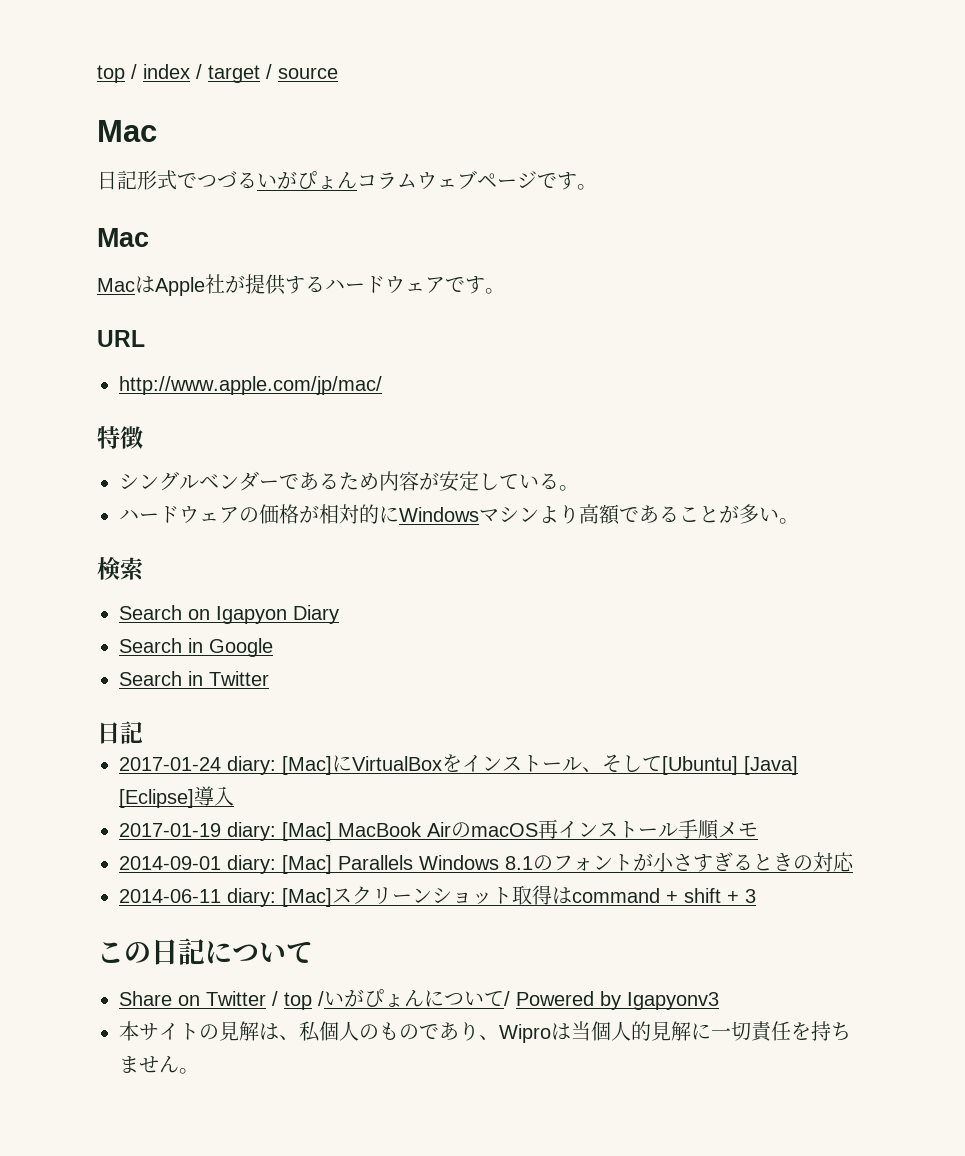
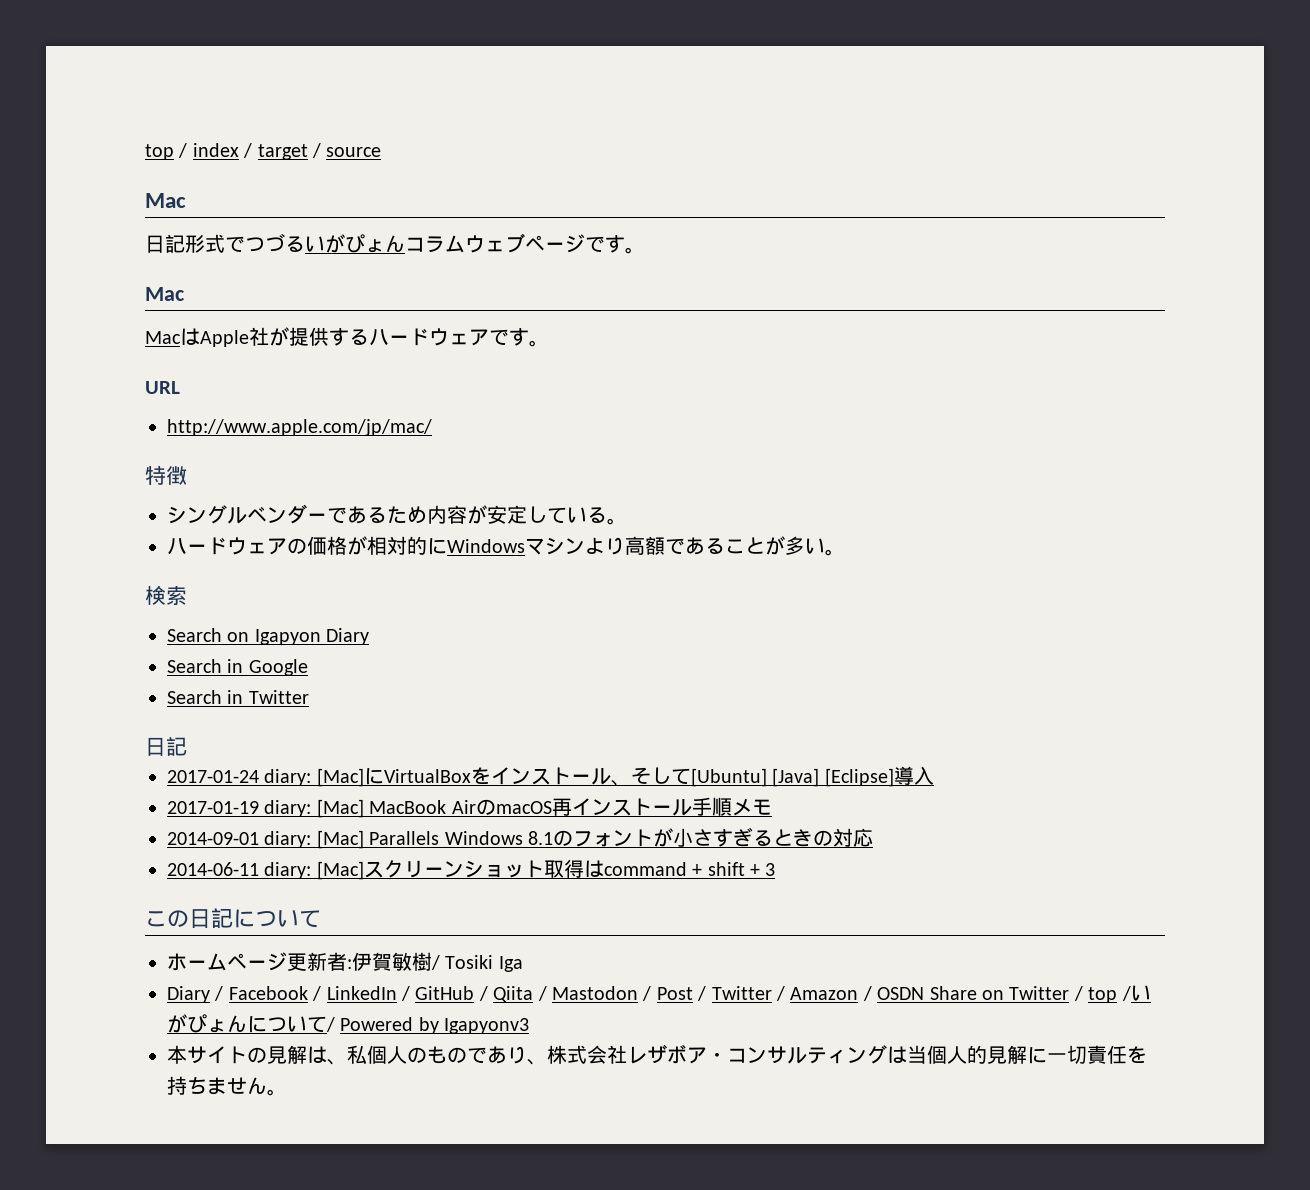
(313, 952) none -> [167,952,523,972] [167,986,925,1003] ホームページ更新者:伊賀敏樹/ Tosiki Iga // Diary / Facebook / LinkedIn / GitHub / Qiita / Mastodon / Post / Twitter / Amazon / OSDN
[499,1024,551,1043] Wipro -> [547,1044,887,1064] 株式会社レザボア・コンサルティング

